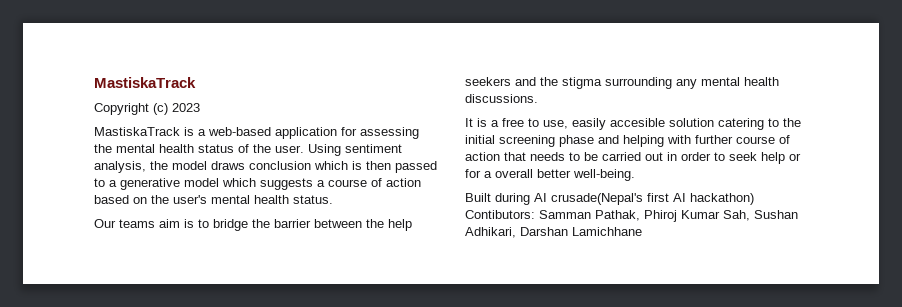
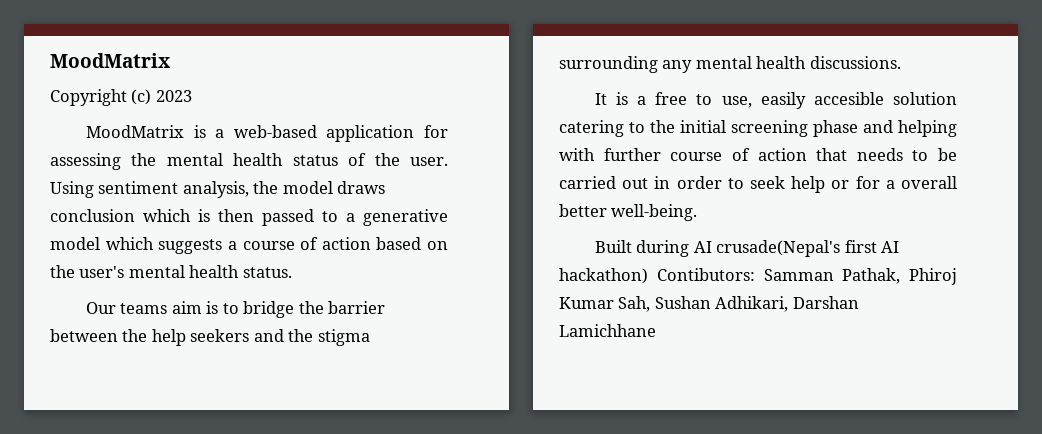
[94,77,196,88] MastiskaTrack -> [50,53,171,68] MoodMatrix
[94,127,180,136] MastiskaTrack -> [85,125,184,138] MoodMatrix

